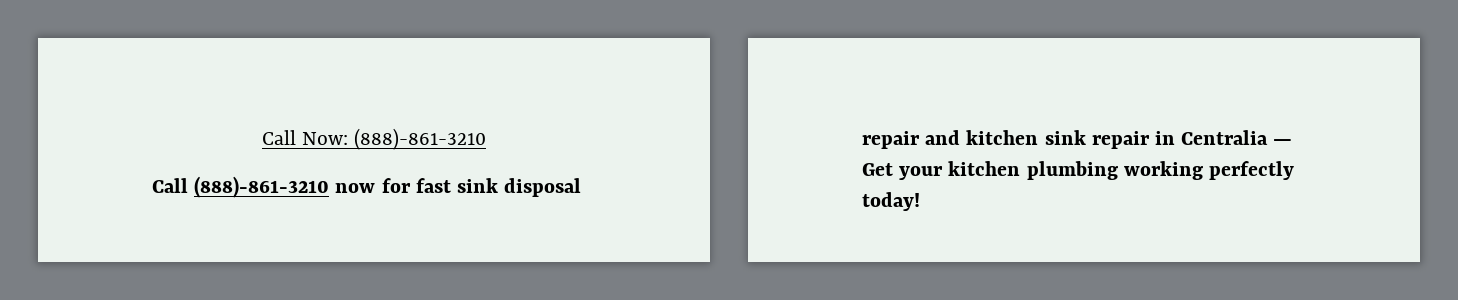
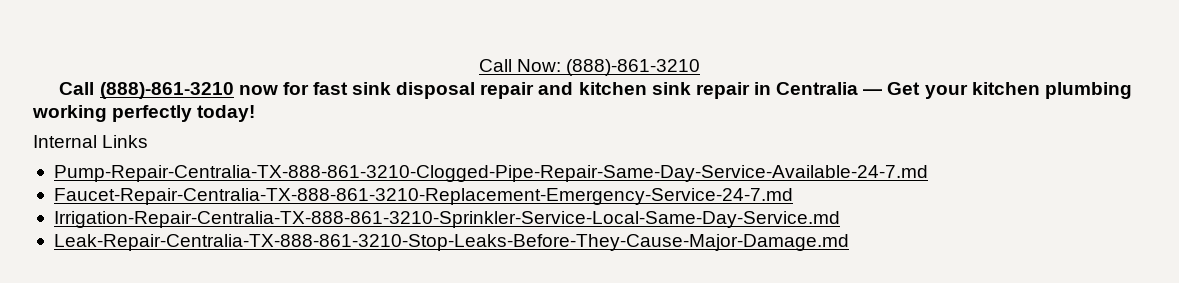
(920, 201) none -> [33,135,149,148] [53,165,928,182] [53,188,793,205] [53,211,840,228] [53,234,849,251] // Internal Links // Pump-Repair-Centralia-TX-888-861-3210-Clogged-Pipe-Repair-Same-Day-Service-Available-24-7.md // Faucet-Repair-Centralia-TX-888-861-3210-Replacement-Emergency-Service-24-7.md // Irrigation-Repair-Centralia-TX-888-861-3210-Sprinkler-Service-Local-Same-Day-Service.md // Leak-Repair-Centralia-TX-888-861-3210-Stop-Leaks-Before-They-Cause-Major-Damage.md

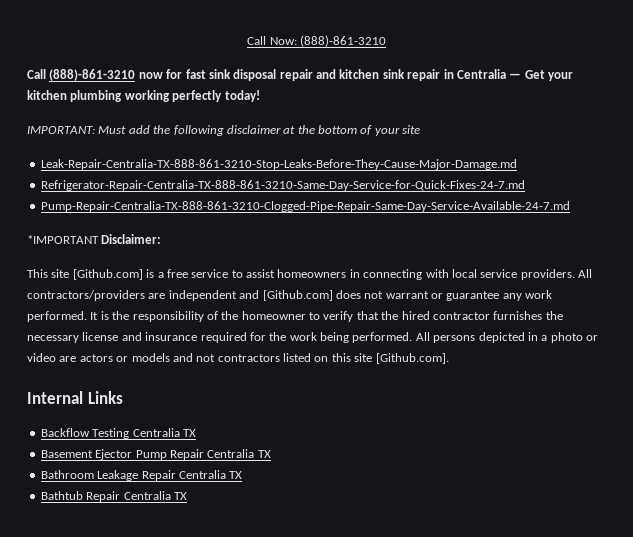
[33,135,149,148] [53,165,928,182] [53,188,793,205] [53,211,840,228] [53,234,849,251] Internal Links // Pump-Repair-Centralia-TX-888-861-3210-Clogged-Pipe-Repair-Same-Day-Service-Available-24-7.md // Faucet-Repair-Centralia-TX-888-861-3210-Replacement-Emergency-Service-24-7.md // Irrigation-Repair-Centralia-TX-888-861-3210-Sprinkler-Service-Local-Same-Day-Service.md // Leak-Repair-Centralia-TX-888-861-3210-Stop-Leaks-Before-They-Cause-Major-Damage.md -> [27,125,421,136] [40,159,517,170] [40,180,525,191] [40,201,570,212] [27,234,162,244] [27,269,592,280] [27,290,553,301] [27,311,563,322] [27,332,598,343] [27,353,449,364] [27,391,123,404] [40,428,196,439] [40,449,271,460] [40,470,243,481] [40,491,187,502] IMPORTANT: Must add the following disclaimer at the bottom of your site // Leak-Repair-Centralia-TX-888-861-3210-Stop-Leaks-Before-They-Cause-Major-Damage.md // Refrigerator-Repair-Centralia-TX-888-861-3210-Same-Day-Service-for-Quick-Fixes-24-7.md // Pump-Repair-Centralia-TX-888-861-3210-Clogged-Pipe-Repair-Same-Day-Service-Available-24-7.md // *IMPORTANT Disclaimer: // This site [Github.com] is a free service to assist homeowners in connecting with local service providers. All contractors/providers are independent and [Github.com] does not warrant or guarantee any work performed. It is the responsibility of the homeowner to verify that the hired contractor furnishes the necessary license and insurance required for the work being performed. All persons depicted in a photo or video are actors or models and not contractors listed on this site [Github.com]. // Internal Links // Backflow Testing Centralia TX // Basement Ejector Pump Repair Centralia TX // Bathroom Leakage Repair Centralia TX // Bathtub Repair Centralia TX

